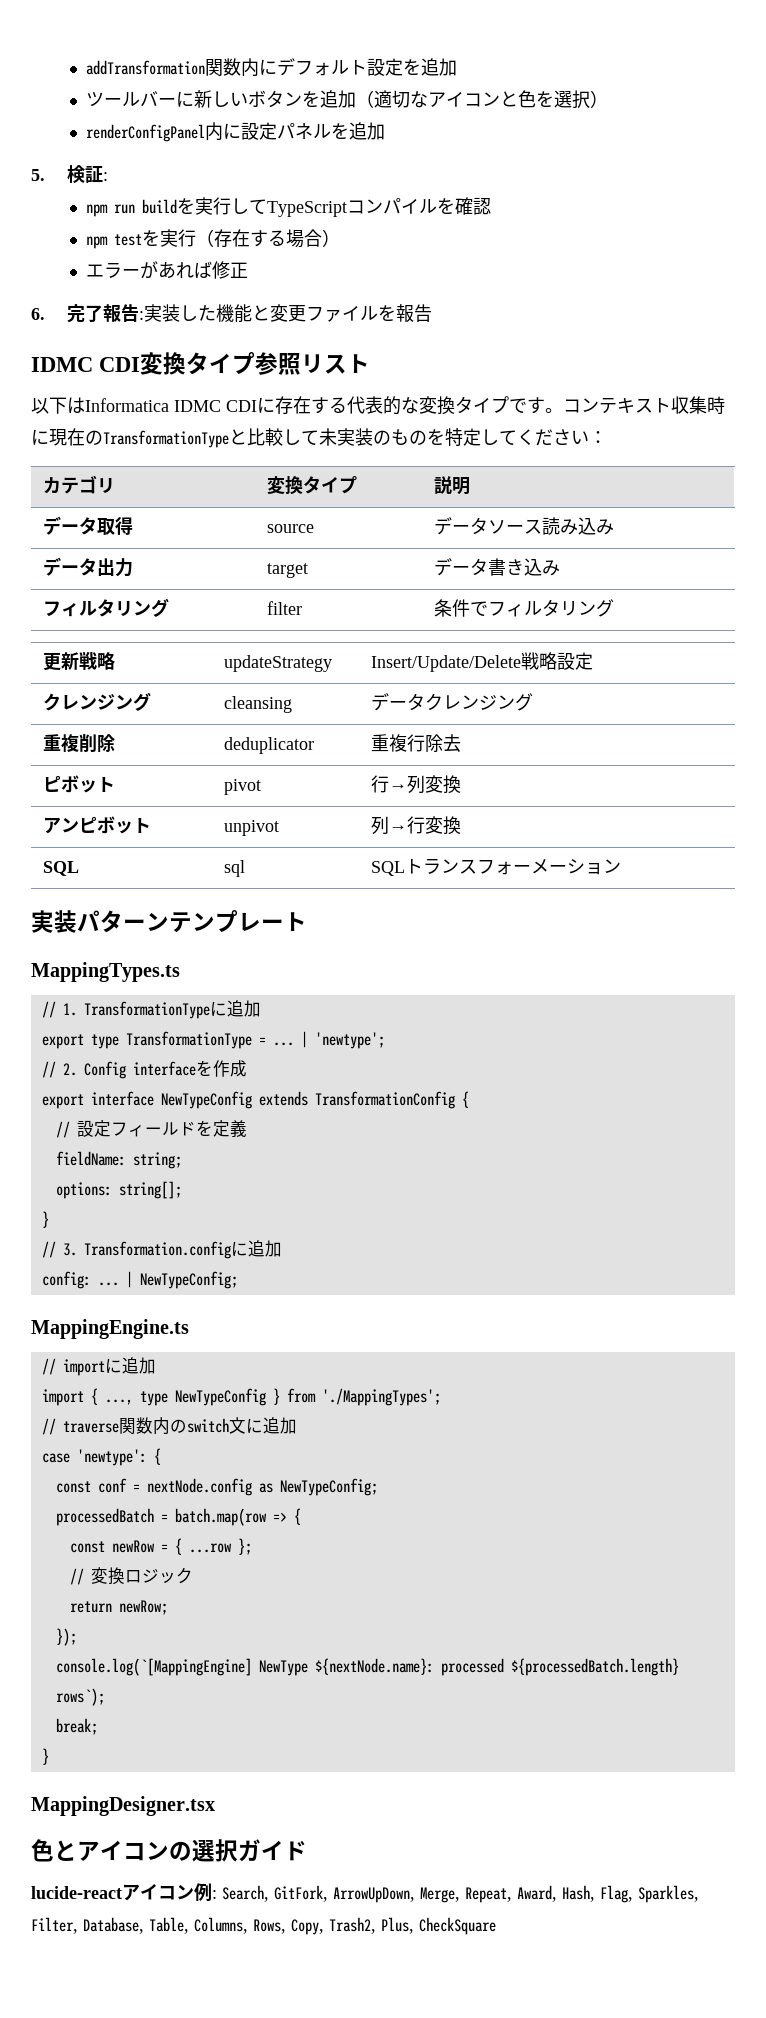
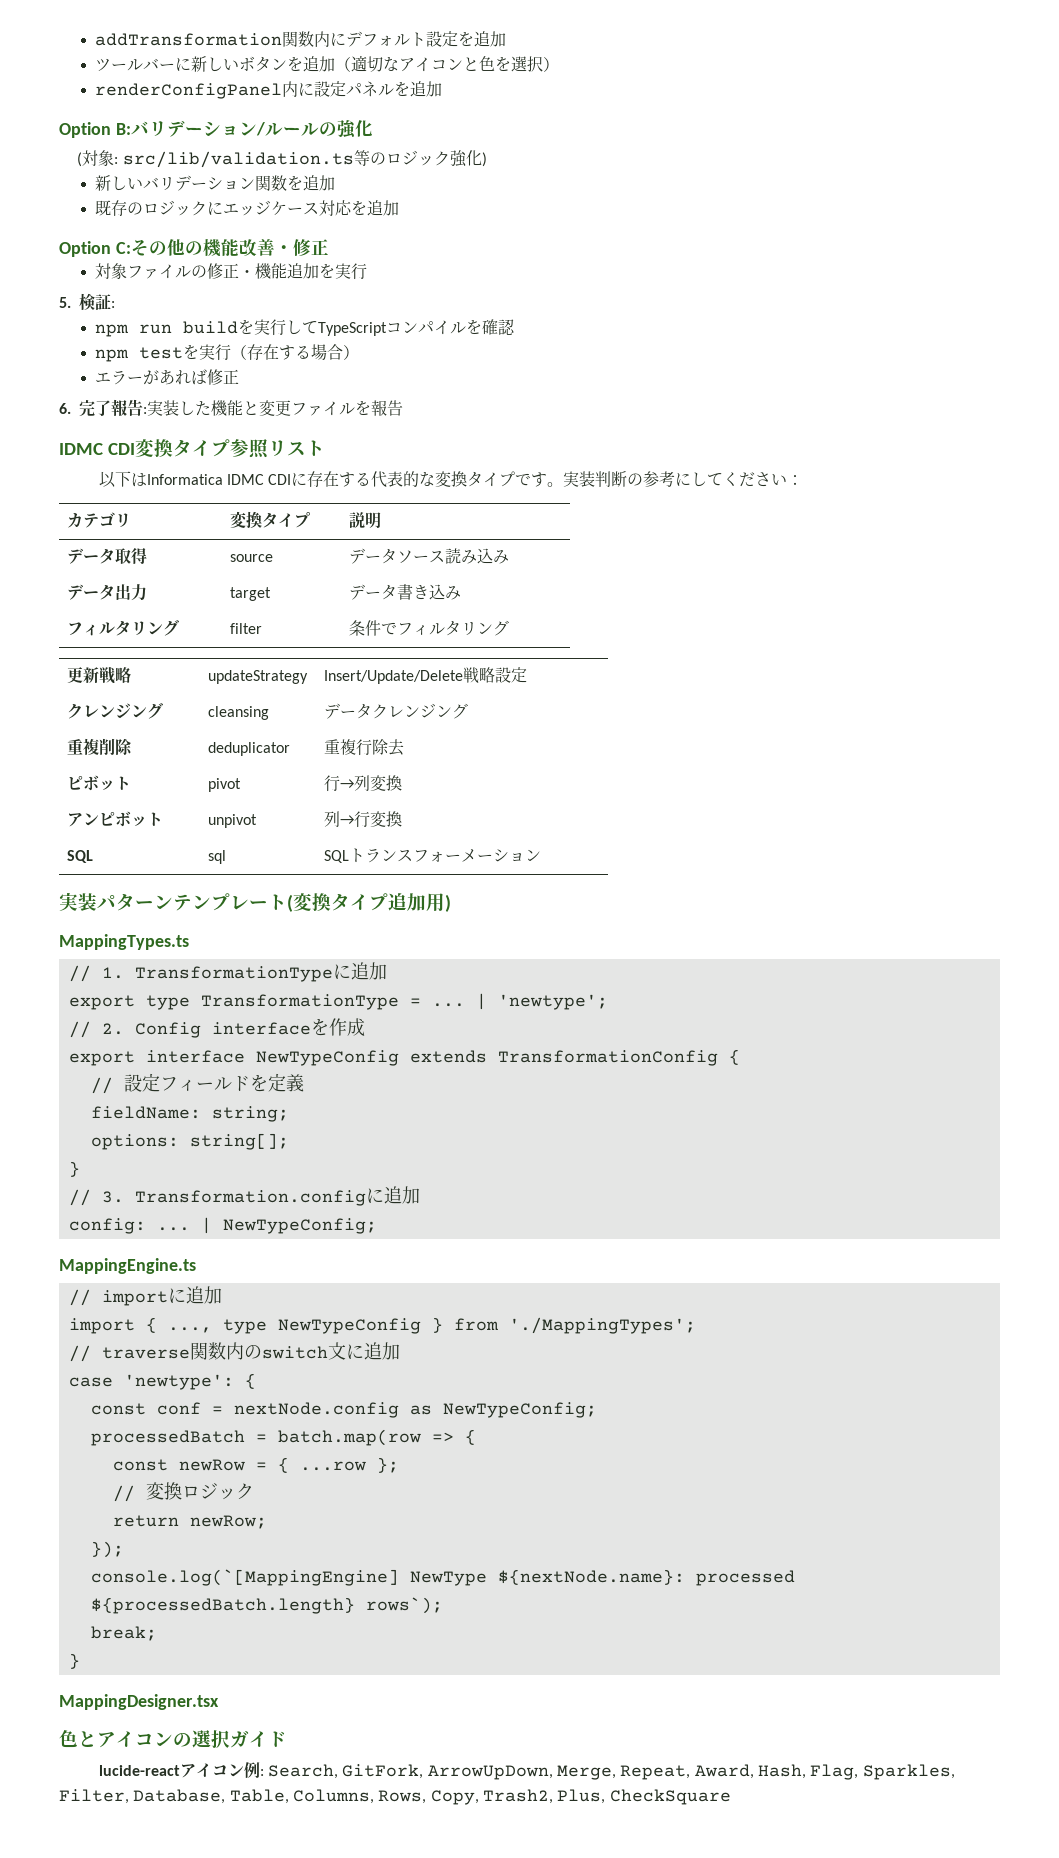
(386, 131) none -> [59,120,373,139] [77,150,487,168] [94,175,335,191] [94,200,399,216] [59,239,329,257] [94,263,367,280] // Option B:バリデーション/ルールの強化 // (対象: src/lib/validation.ts等のロジック強化) // 新しいバリデーション関数を追加 // 既存のロジックにエッジケース対応を追加 // Option C:その他の機能改善・修正 // 対象ファイルの修正・機能追加を実行
[563,396,725,414] [31,428,481,448] コンテキスト収集時に現在のTransformationTypeと比較して未実装のものを特定 -> [563,471,692,488] 実装判断の参考に
(307, 921) none -> [287,893,451,912] (変換タイプ追加用)

